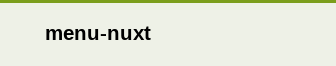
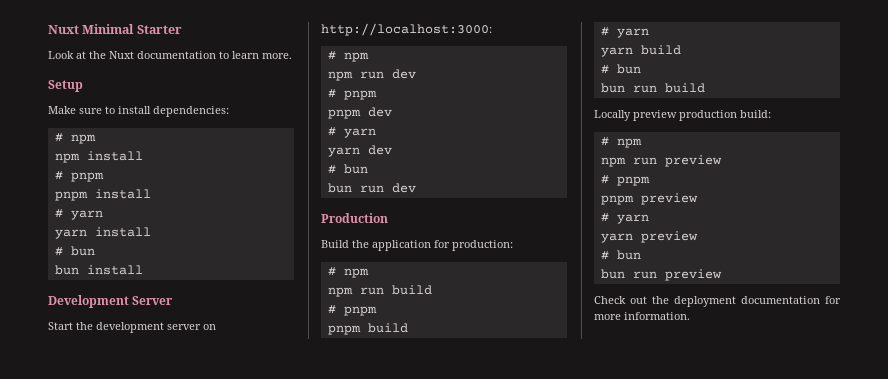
[45,26,151,40] menu-nuxt -> [48,24,182,34] [48,51,292,59] [48,80,83,92] [48,106,229,117] [54,133,96,144] [54,151,143,163] [54,171,104,182] [54,189,151,201] [54,209,103,220] [54,227,151,239] [54,246,95,256] [54,265,143,275] [48,295,174,308] [48,322,216,333] [321,23,492,36] [327,51,369,62] [327,69,416,81] [327,89,377,100] [327,107,392,119] [327,127,376,138] [327,145,392,157] [327,164,368,174] [327,183,416,193] [321,213,388,223] [321,240,513,251] [327,267,369,278] [327,285,432,297] [327,305,377,316] [327,323,408,335] [600,27,649,38] [600,45,681,57] [600,64,641,74] [600,83,705,93] [594,110,771,121] [600,137,642,148] [600,155,722,167] [600,175,650,186] [600,193,698,205] [600,213,649,224] [600,231,698,243] [600,250,641,260] [600,269,722,281] [594,296,841,307] [594,312,690,320] Nuxt Minimal Starter // Look at the Nuxt documentation to learn more. // Setup // Make sure to install dependencies: // # npm // npm install // # pnpm // pnpm install // # yarn // yarn install // # bun // bun install // Development Server // Start the development server on http://localhost:3000: // # npm // npm run dev // # pnpm // pnpm dev // # yarn // yarn dev // # bun // bun run dev // Production // Build the application for production: // # npm // npm run build // # pnpm // pnpm build // # yarn // yarn build // # bun // bun run build // Locally preview production build: // # npm // npm run preview // # pnpm // pnpm preview // # yarn // yarn preview // # bun // bun run preview // Check out the deployment documentation for more information.

